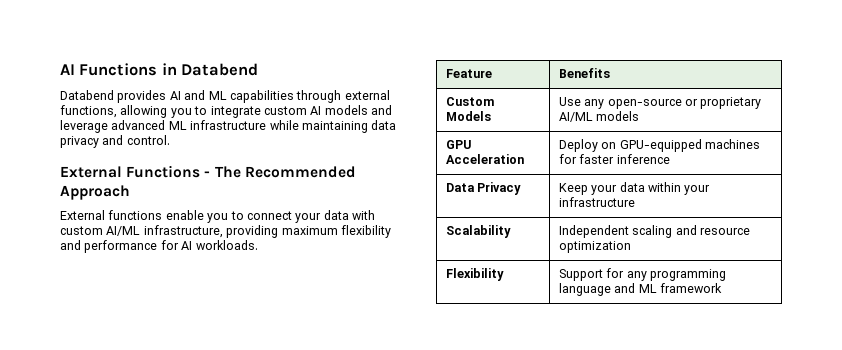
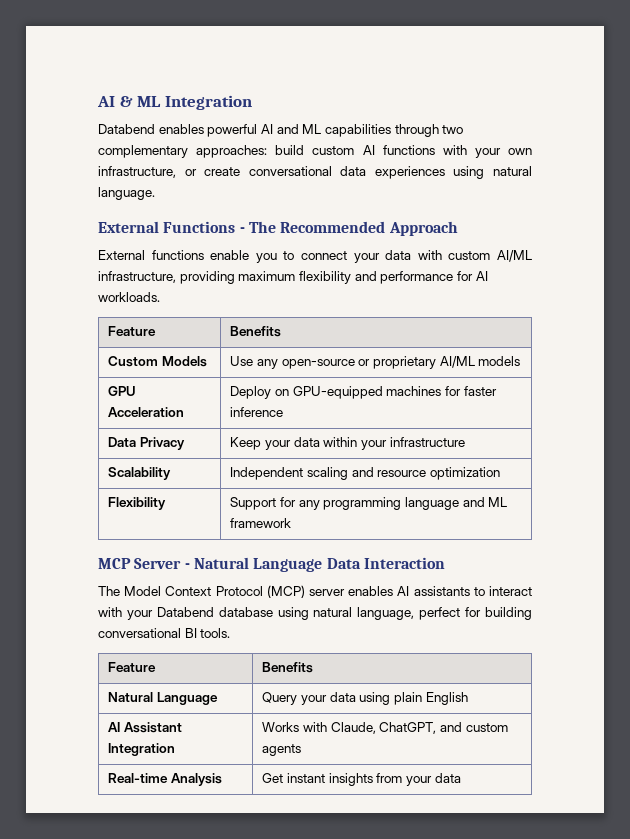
[60,63,259,76] [60,90,167,103] AI Functions in Databend // Databend provides -> [97,95,252,110] [98,124,258,137] AI & ML Integration // Databend enables powerful
[344,90,390,100] [60,105,392,118] [60,120,397,133] [60,135,170,148] external functions, allowing you to integrate custom AI models and leverage advanced ML infrastructure while maintaining data privacy and control. -> [442,125,464,134] [98,145,532,158] [98,166,532,179] [98,187,155,200] two complementary approaches: build custom AI functions with your own infrastructure, or create conversational data experiences using natural language.
(723, 288) none -> [98,557,445,572] [98,585,532,598] [98,607,532,620] [98,628,231,638] [108,662,157,672] [262,662,314,673] [108,692,219,705] [262,692,468,705] [108,722,183,733] [108,743,176,756] [262,722,508,734] [262,744,302,756] [108,773,223,786] [262,773,461,786] // MCP Server - Natural Language Data Interaction // The Model Context Protocol (MCP) server enables AI assistants to interact with your Databend database using natural language, perfect for building conversational BI tools. // Feature | Benefits // Natural Language | Query your data using plain English // AI Assistant Integration | Works with Claude, ChatGPT, and custom agents // Real-time Analysis | Get instant insights from your data

